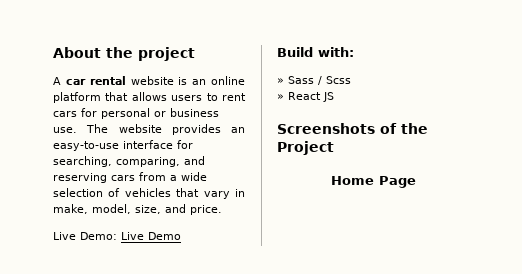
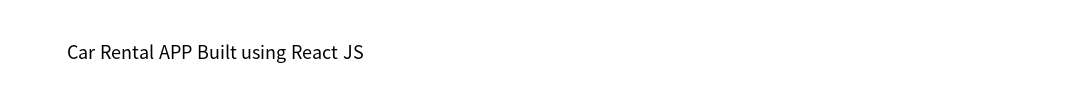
[53,47,195,61] [53,76,245,85] [53,92,247,103] [53,108,219,119] [53,124,245,135] [53,140,193,151] [53,156,205,167] [53,172,207,183] [53,188,246,199] [53,204,222,215] [53,232,181,240] [277,47,354,57] [277,76,351,85] [277,92,334,102] [277,123,428,134] [277,141,334,155] [330,176,416,188] About the project // A car rental website is an online platform that allows users to rent cars for personal or business use. The website provides an easy-to-use interface for searching, comparing, and reserving cars from a wide selection of vehicles that vary in make, model, size, and price. // Live Demo: Live Demo // Build with: // » Sass / Scss // » React JS // Screenshots of the Project // Home Page -> [67,44,365,63] Car Rental APP Built using React JS

